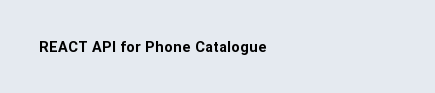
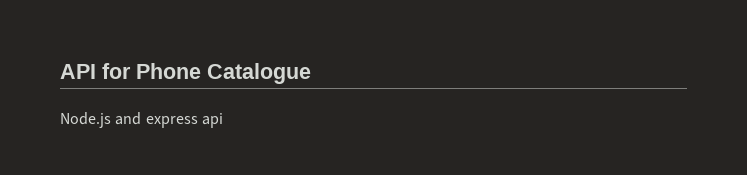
[39,41,88,52] REACT -> (60, 71) none
(267, 48) none -> [60,112,223,128] // Node.js and express api

